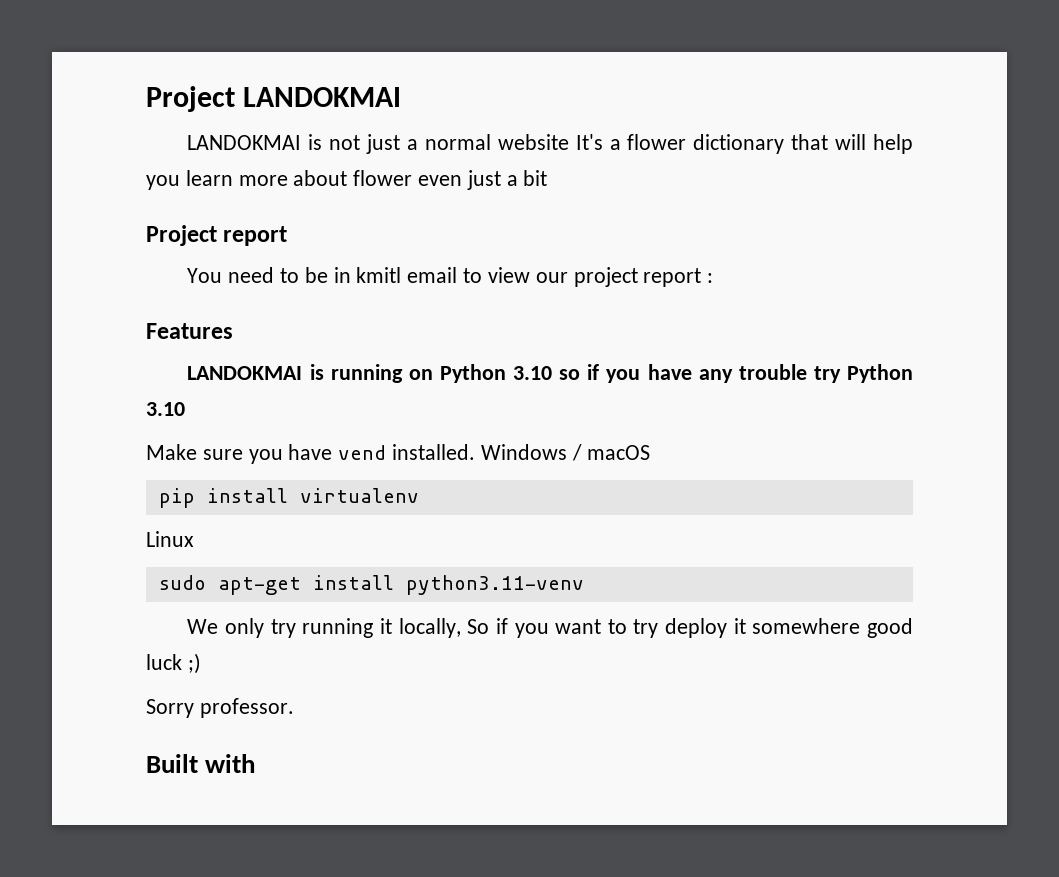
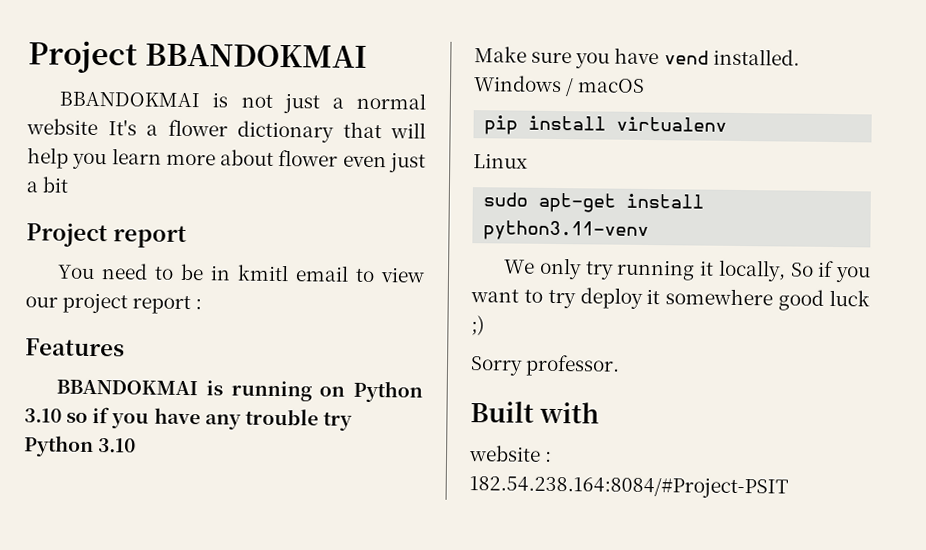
[146,86,402,112] [187,135,302,150] Project LANDOKMAI // LANDOKMAI -> [28,40,368,74] [59,91,201,108] Project BBANDOKMAI // BBANDOKMAI
[187,366,303,380] LANDOKMAI -> [56,379,199,396] BBANDOKMAI
(256, 763) none -> [468,445,553,462] [469,475,789,499] // website : 182.54.238.164:8084/#Project-PSIT

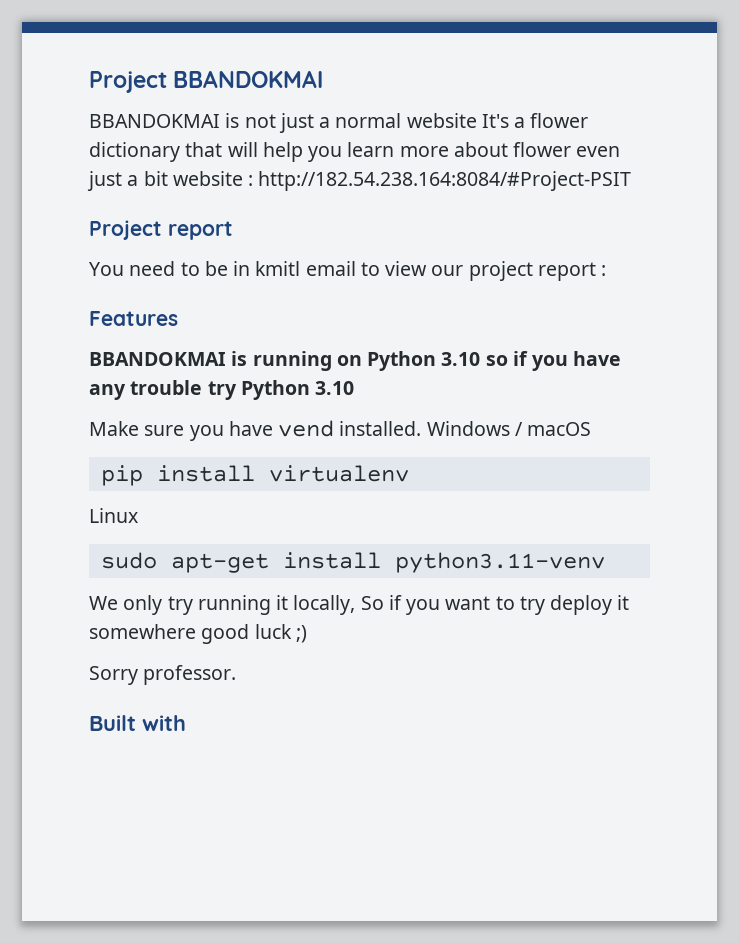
(70, 184) none -> [172,171,632,191] website : http://182.54.238.164:8084/#Project-PSIT
[468,445,553,462] [469,475,789,499] // website : 182.54.238.164:8084/#Project-PSIT -> (186, 723) none

